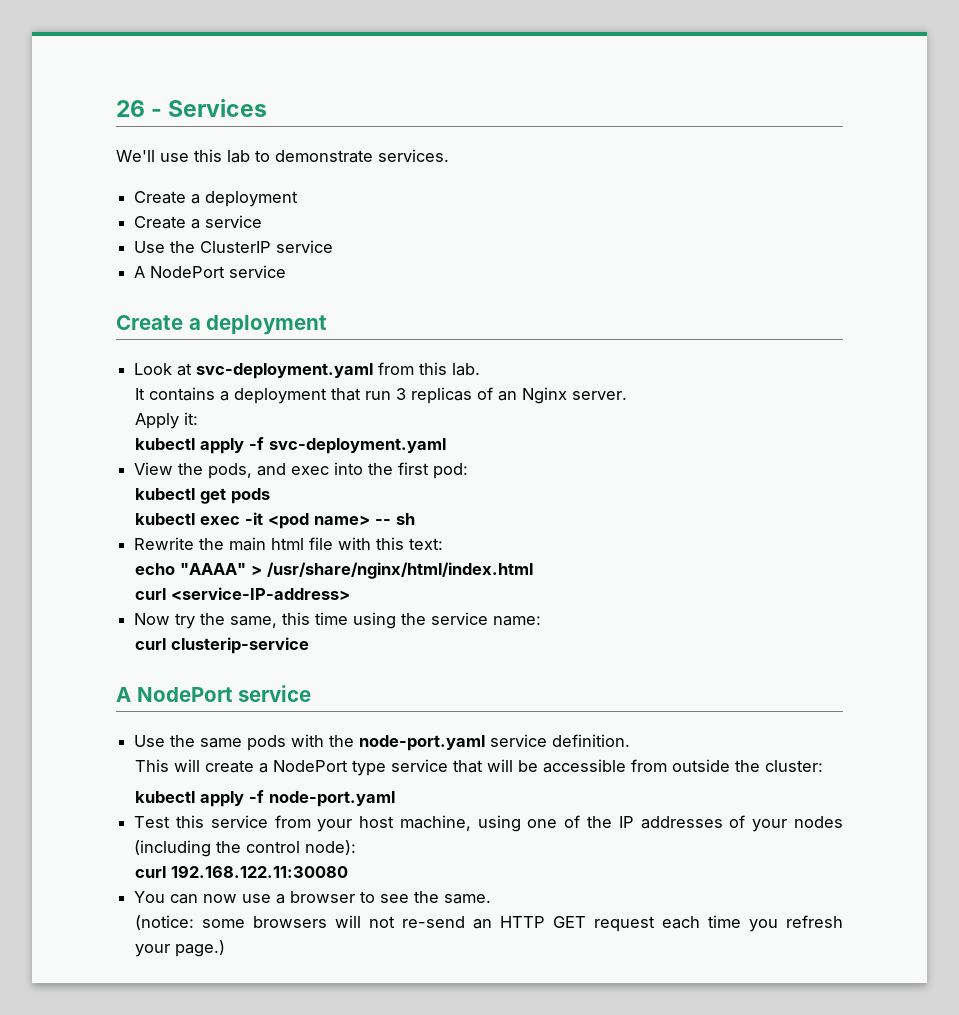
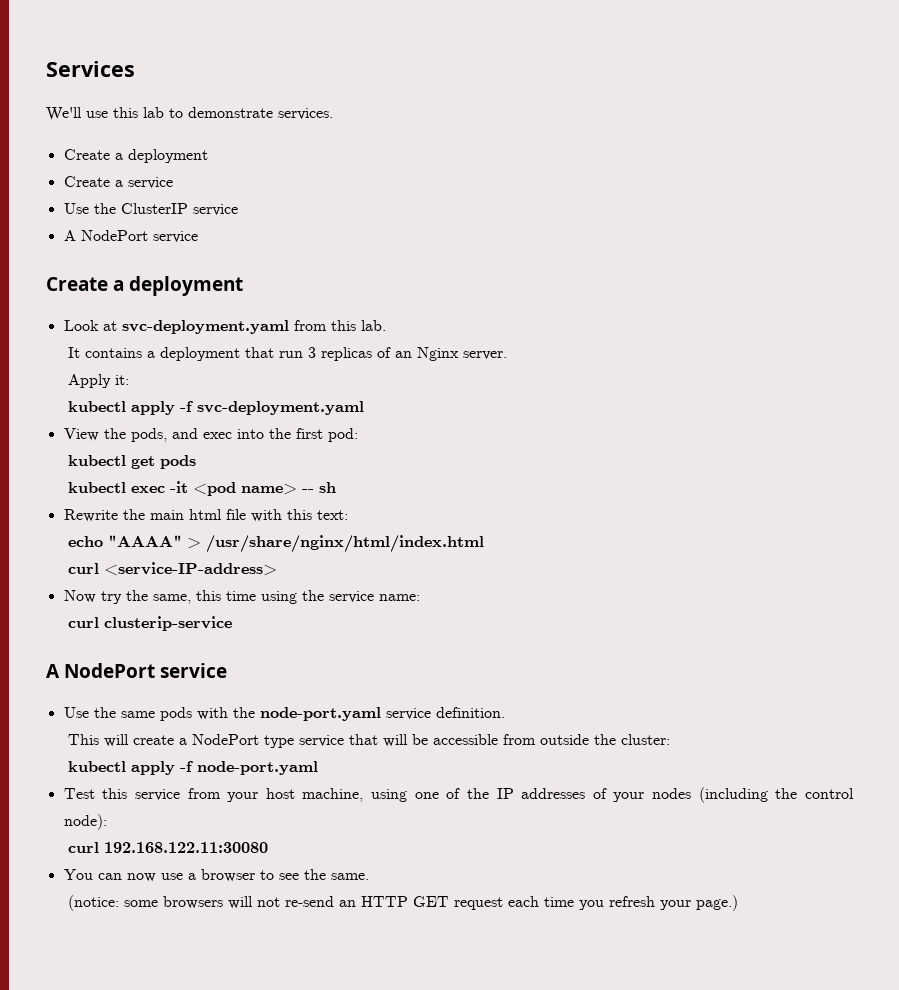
[116,100,163,117] 26 - -> (46, 69) none

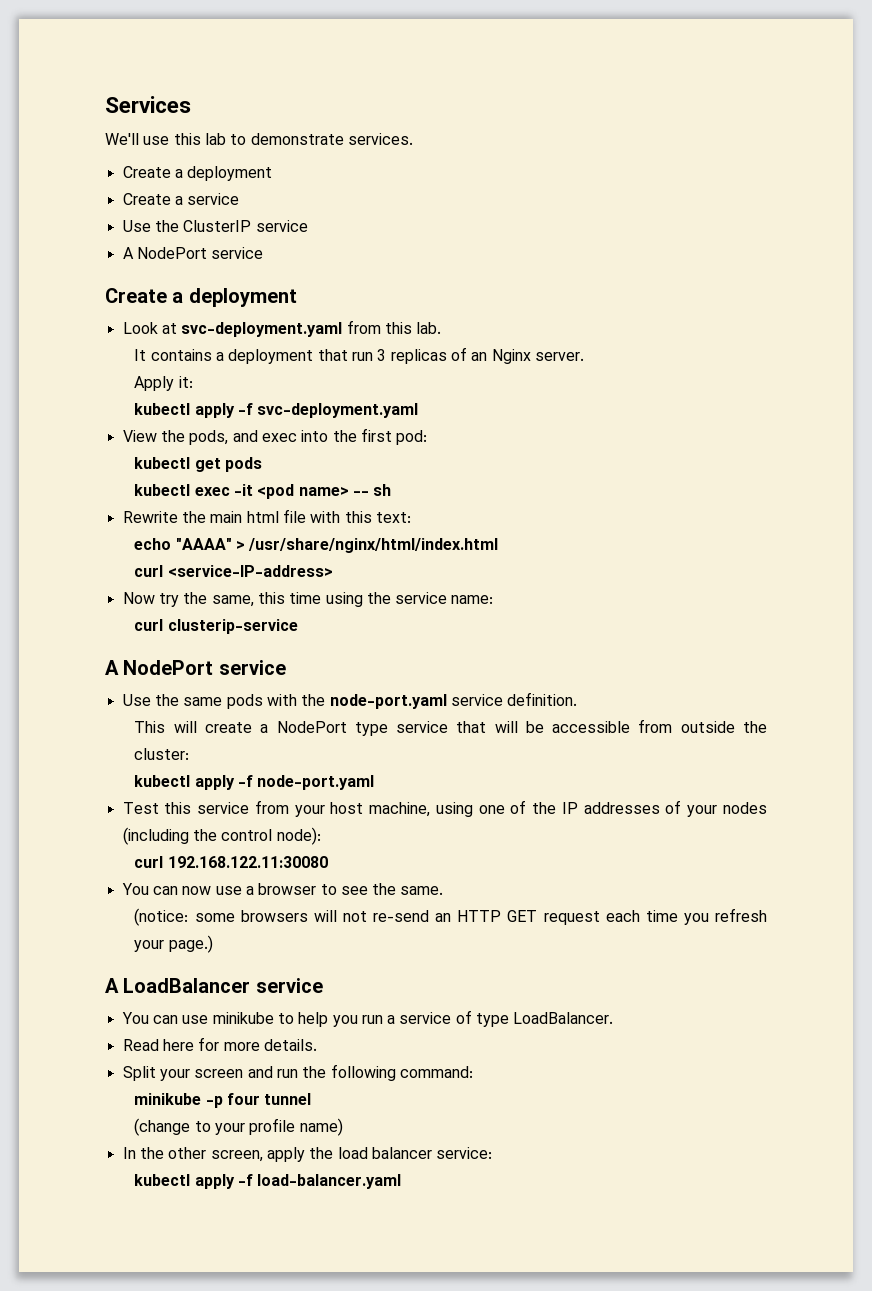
(739, 903) none -> [105,978,323,993] [121,1010,614,1027] [122,1037,317,1051] [122,1064,473,1081] [134,1093,312,1108] [134,1118,343,1136] [122,1147,493,1162] [134,1174,402,1189] // A LoadBalancer service // You can use minikube to help you run a service of type LoadBalancer. // Read here for more details. // Split your screen and run the following command: // minikube -p four tunnel // (change to your profile name) // In the other screen, apply the load balancer service: // kubectl apply -f load-balancer.yaml

